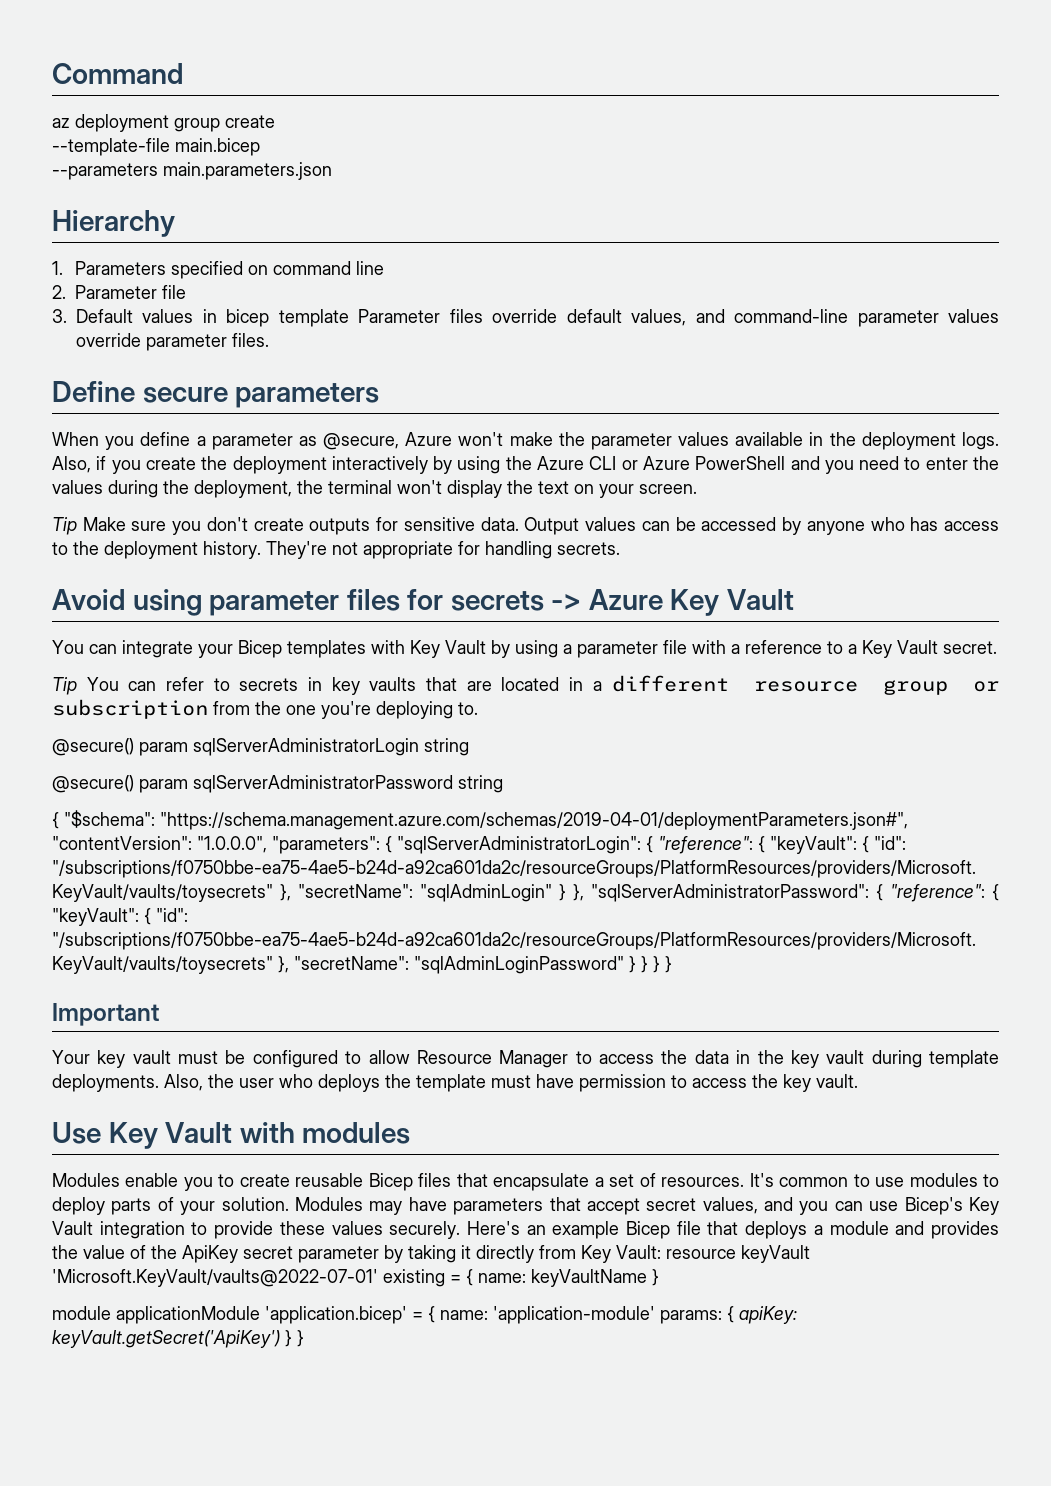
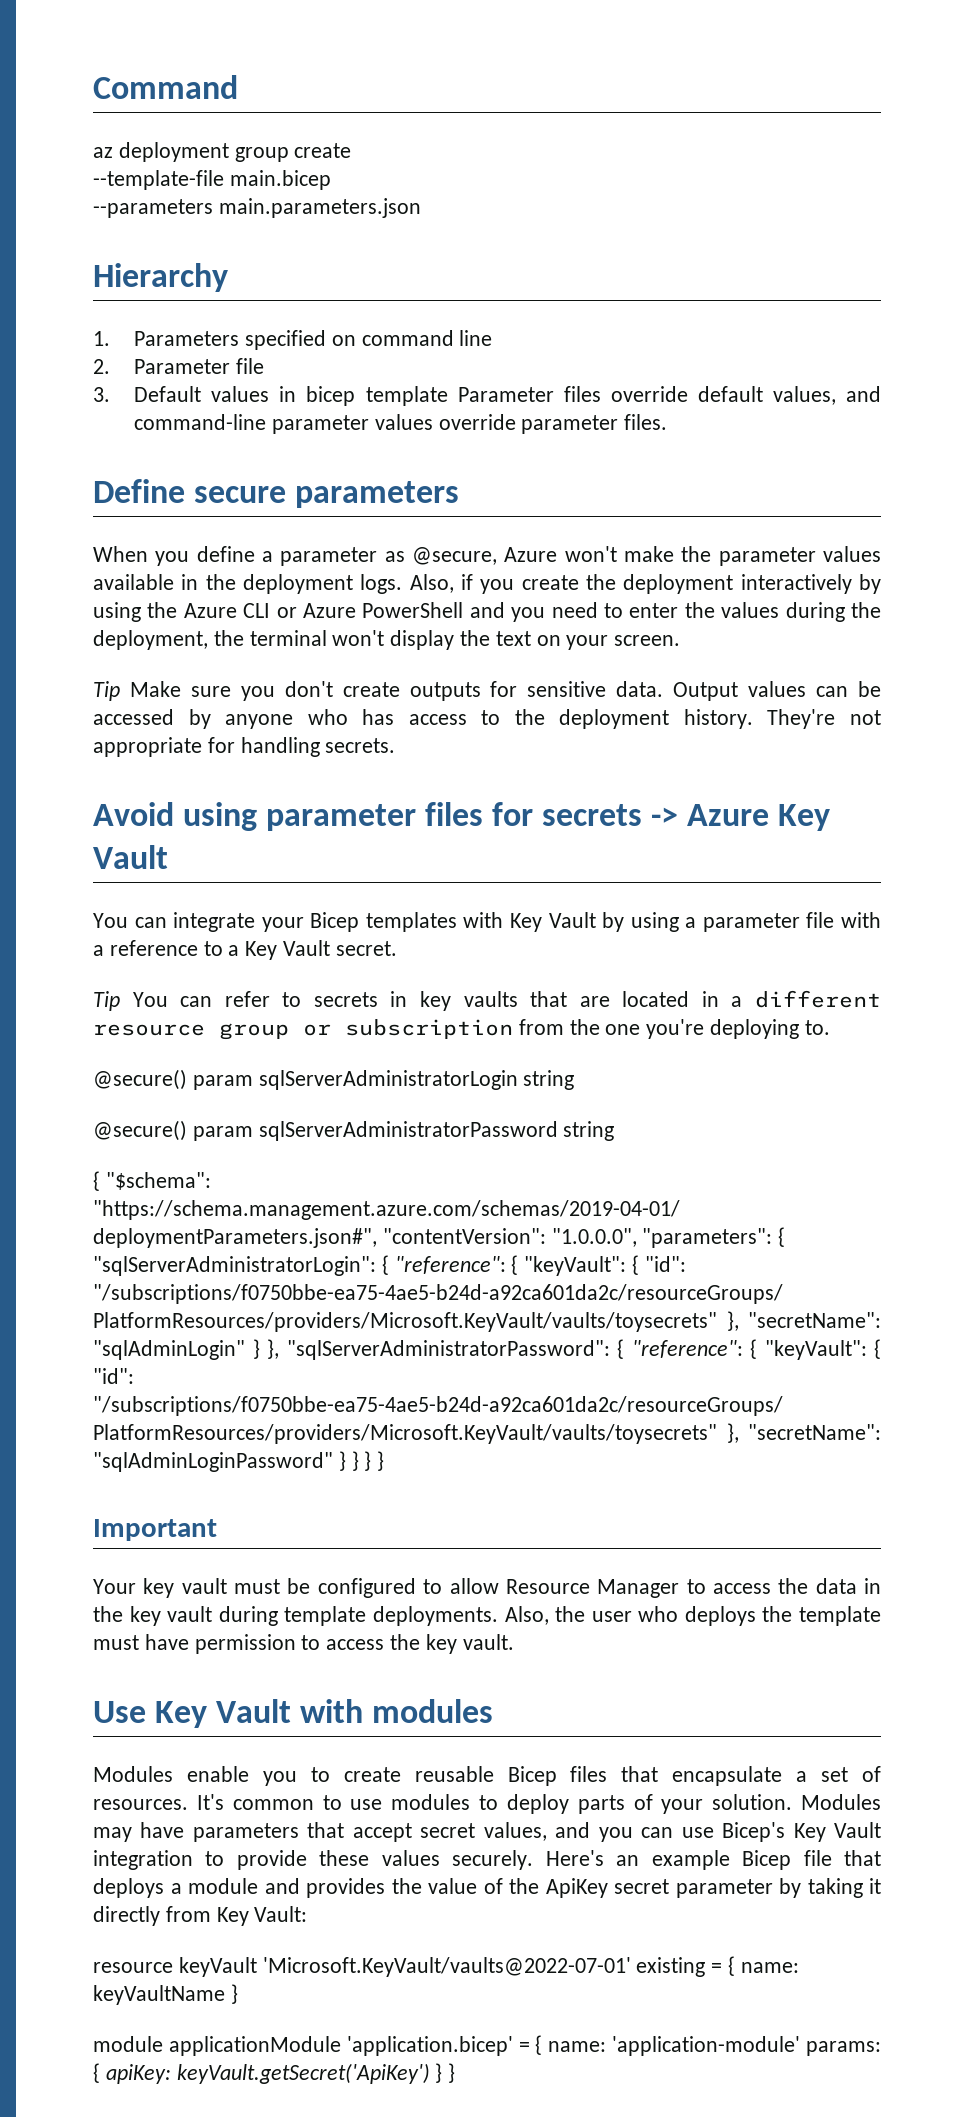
(661, 1252) none -> (308, 1914) //

